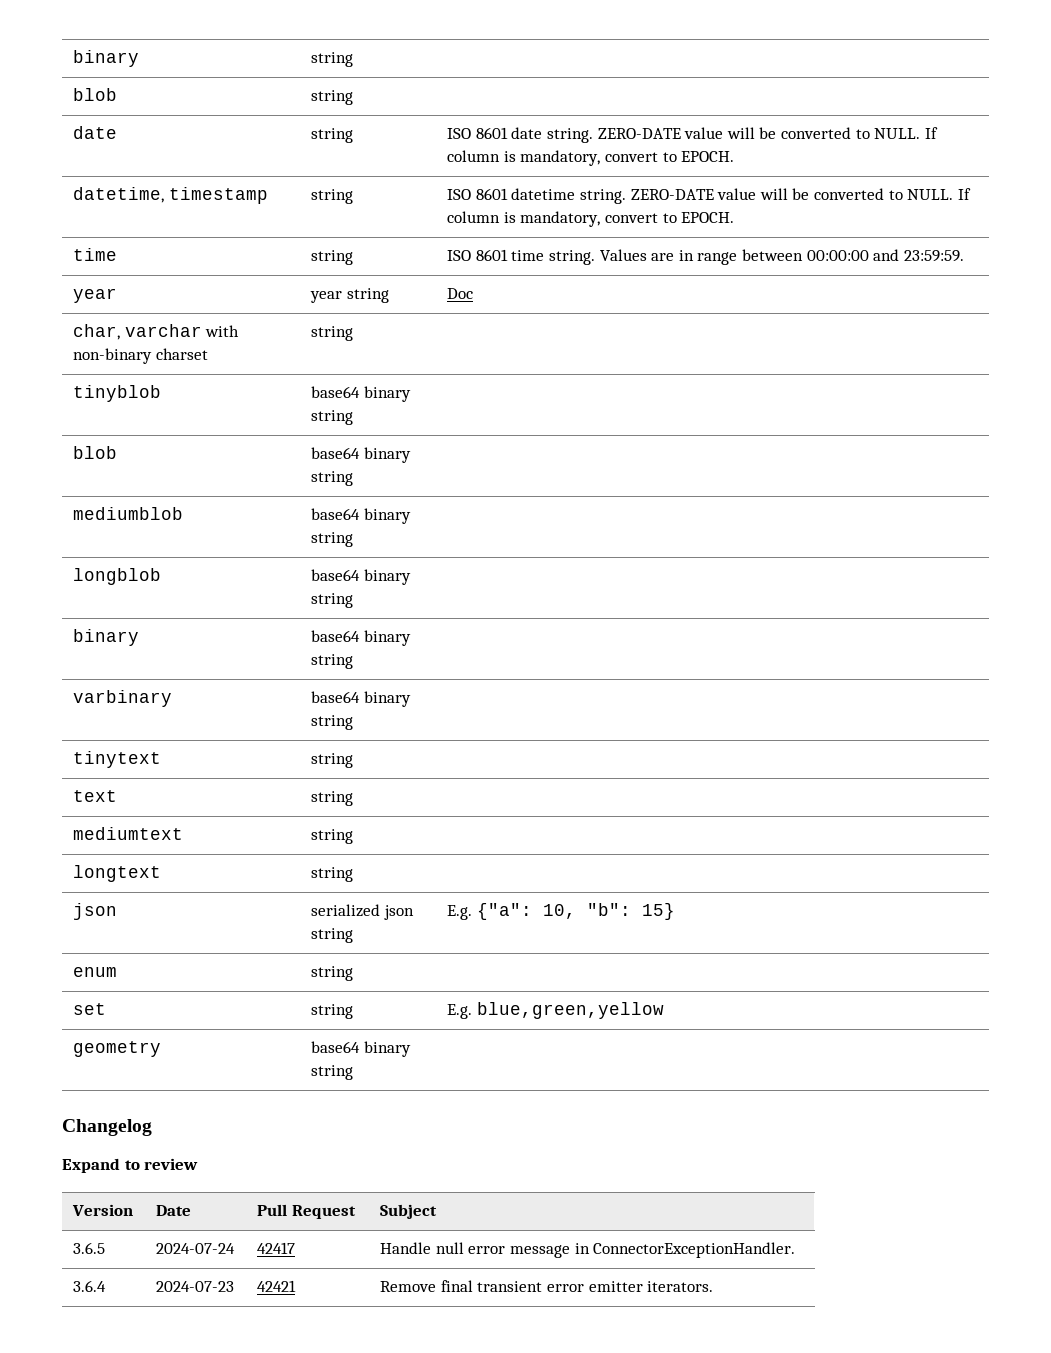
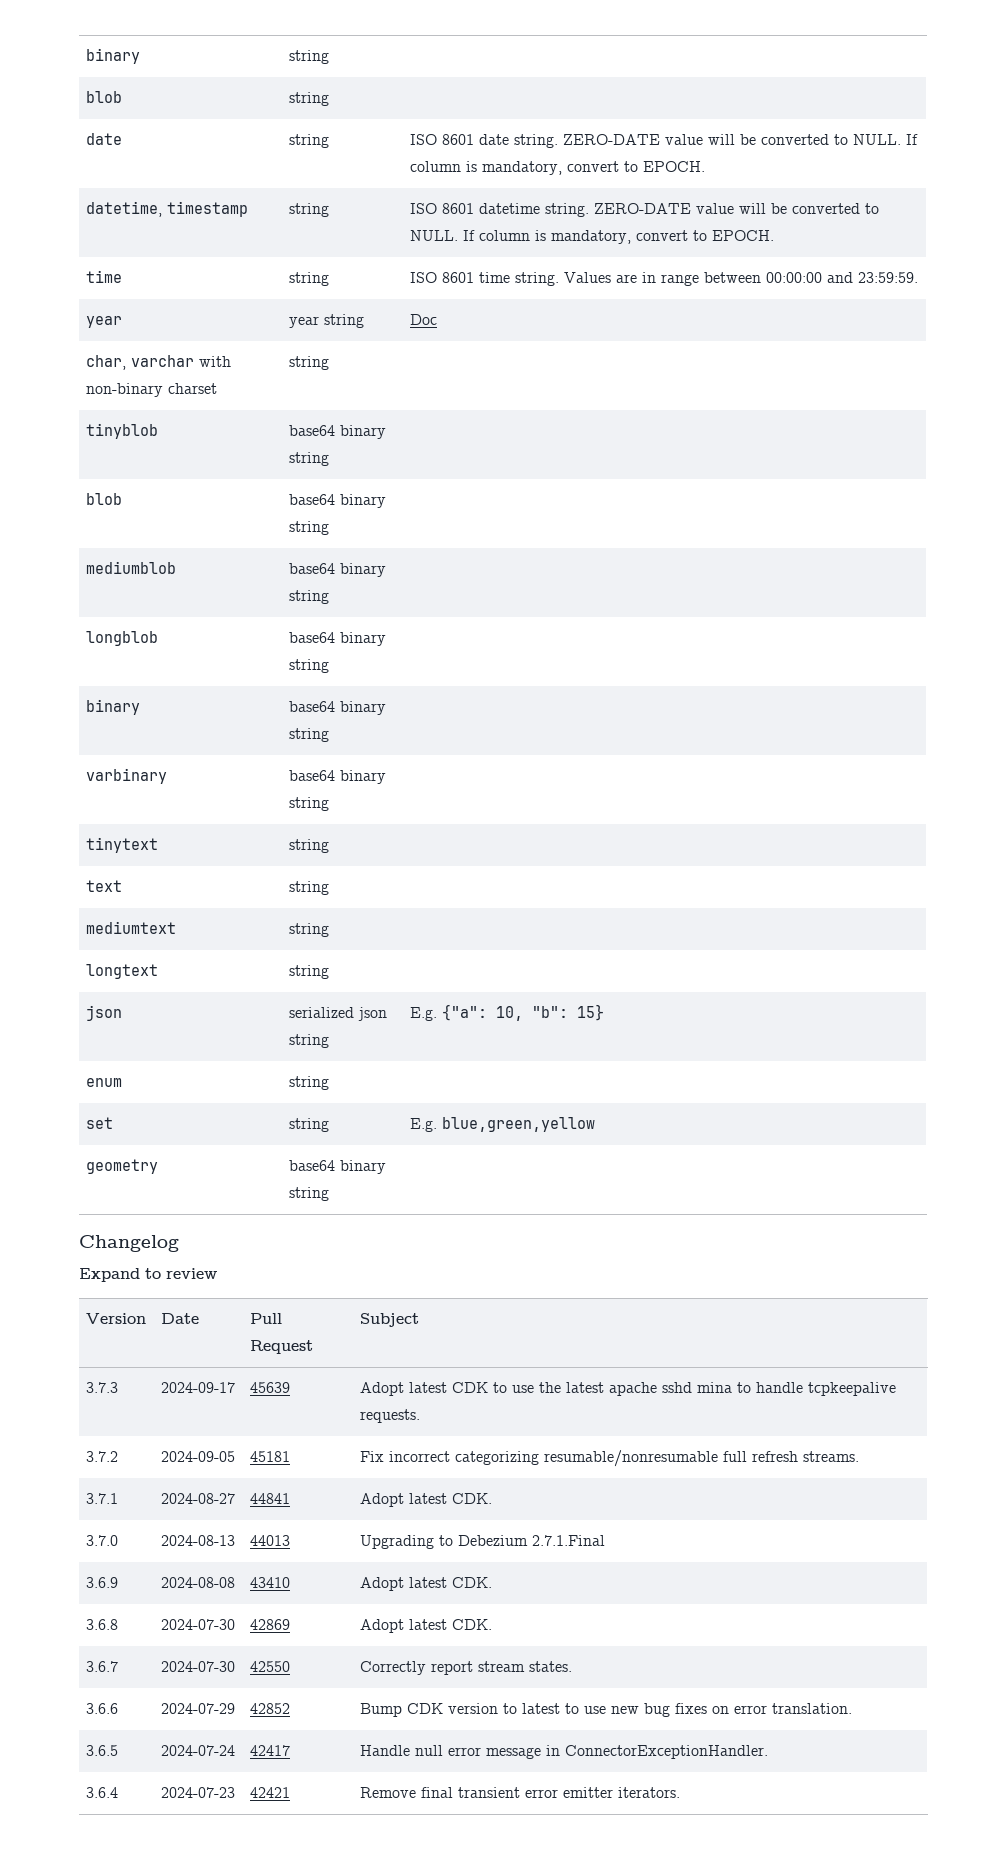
(438, 1211) none -> [86,1382,119,1393] [161,1382,236,1393] [250,1382,291,1393] [360,1382,897,1396] [360,1409,421,1423] [86,1451,119,1462] [161,1451,236,1462] [250,1451,291,1462] [360,1450,860,1467] [86,1493,119,1504] [161,1493,236,1504] [250,1493,291,1504] [360,1493,493,1507] [86,1535,119,1546] [161,1535,236,1546] [250,1535,291,1546] [360,1535,606,1549] [86,1577,119,1588] [161,1577,236,1588] [250,1577,291,1588] [360,1577,493,1591] [86,1619,119,1630] [161,1619,236,1630] [250,1619,291,1630] [360,1619,493,1633] [86,1661,119,1672] [161,1661,236,1672] [250,1661,291,1672] [360,1661,573,1675] [86,1703,119,1714] [161,1703,236,1714] [250,1703,291,1714] [360,1703,853,1717] // 3.7.3 | 2024-09-17 | 45639 | Adopt latest CDK to use the latest apache sshd mina to handle tcpkeepalive requests. // 3.7.2 | 2024-09-05 | 45181 | Fix incorrect categorizing resumable/nonresumable full refresh streams. // 3.7.1 | 2024-08-27 | 44841 | Adopt latest CDK. // 3.7.0 | 2024-08-13 | 44013 | Upgrading to Debezium 2.7.1.Final // 3.6.9 | 2024-08-08 | 43410 | Adopt latest CDK. // 3.6.8 | 2024-07-30 | 42869 | Adopt latest CDK. // 3.6.7 | 2024-07-30 | 42550 | Correctly report stream states. // 3.6.6 | 2024-07-29 | 42852 | Bump CDK version to latest to use new bug fixes on error translation.

